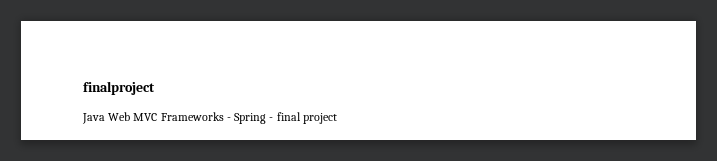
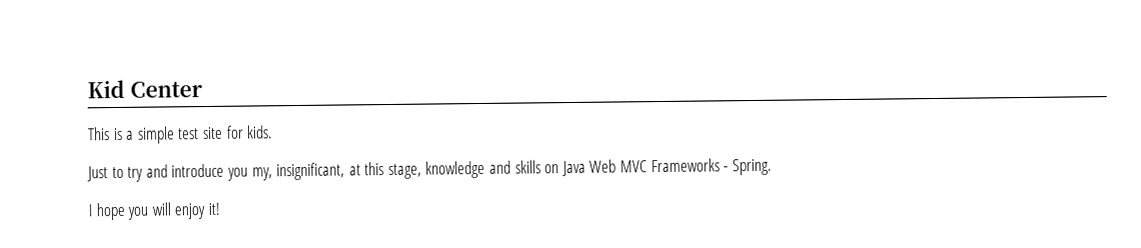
[83,81,155,95] finalproject // -> [87,79,203,99] [88,125,274,144] [87,160,560,182] Kid Center // This is a simple test site for kids. // Just to try and introduce you my, insignificant, at this stage, knowledge and skills on
[234,112,337,124] Spring - final project -> [731,158,772,176] [88,202,220,221] Spring. // I hope you will enjoy it!

